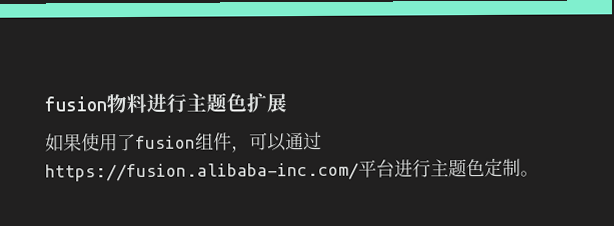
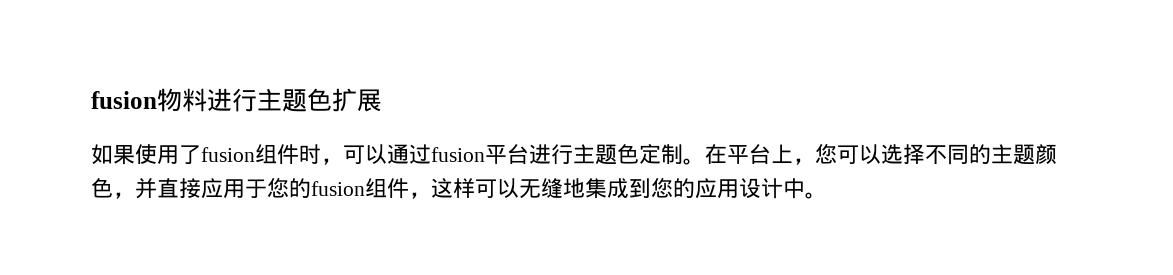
(232, 141) none -> [299,144,321,164] 时
[45,162,359,182] https://fusion.alibaba-inc.com/ -> [431,147,485,162] fusion
(539, 173) none -> [705,143,1057,165] [91,177,827,199] 在平台上，您可以选择不同的主题颜色，并直接应用于您的fusion组件，这样可以无缝地集成到您的应用设计中。

